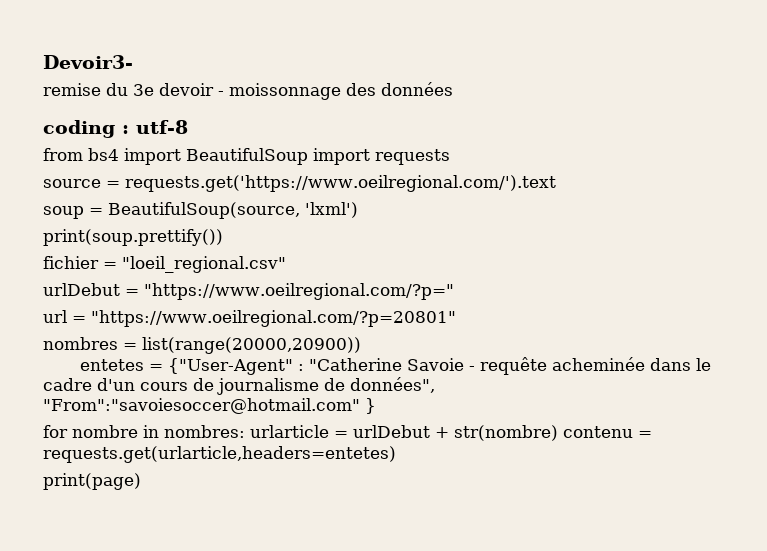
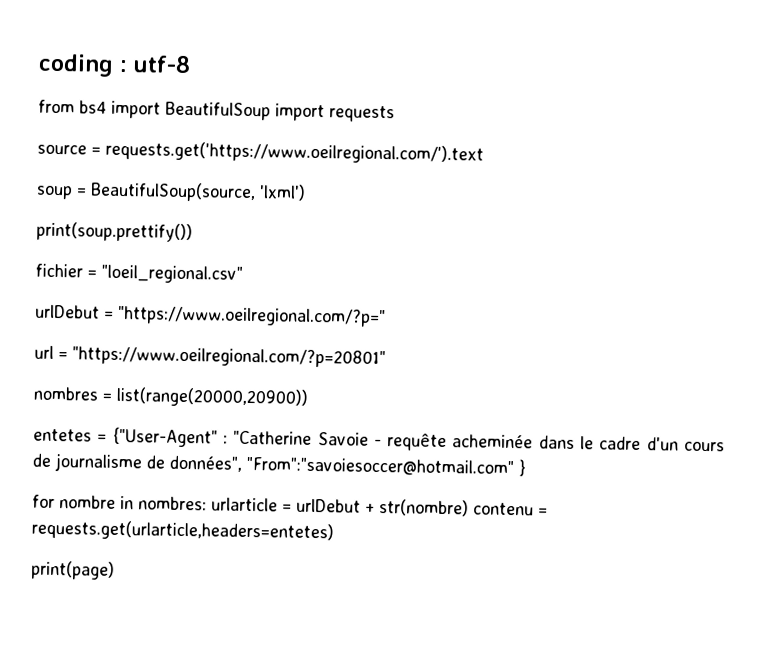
[43,55,133,69] [43,82,453,100] Devoir3- // remise du 3e devoir - moissonnage des données // -> (38, 65) none

